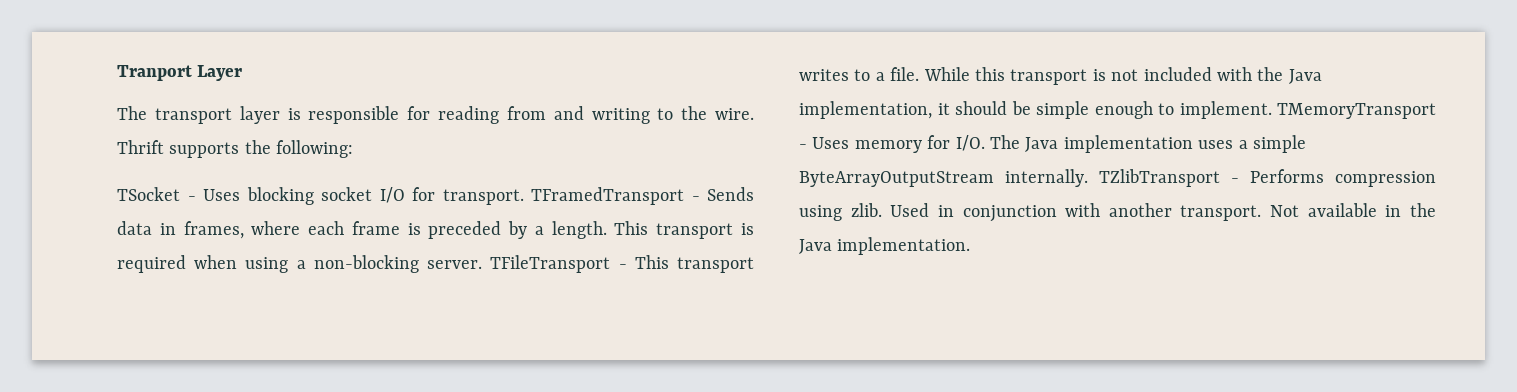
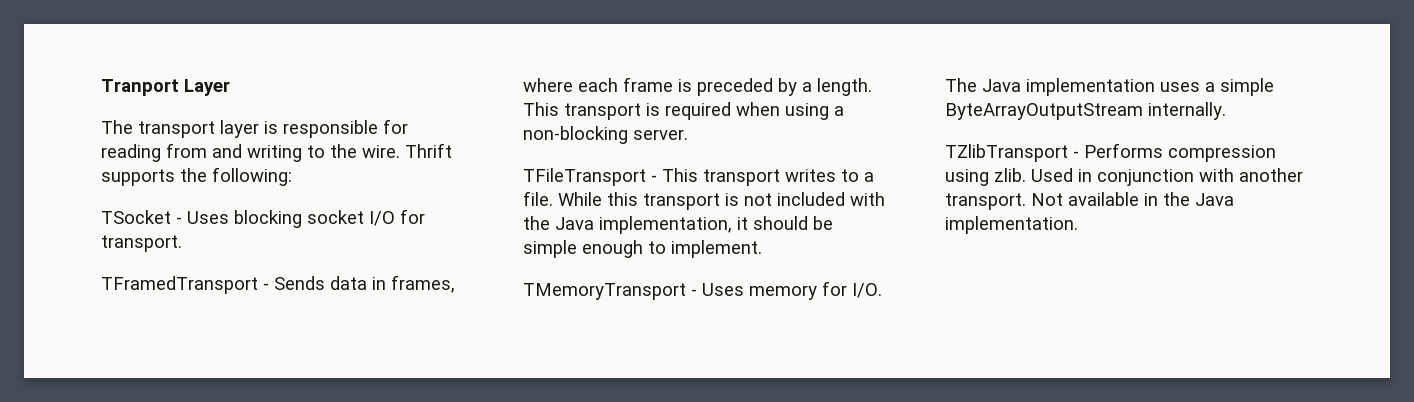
(524, 197) none -> (182, 243) //
(483, 264) none -> (688, 134) //
(1272, 110) none -> (762, 249) //
(1088, 178) none -> (1226, 111) //

